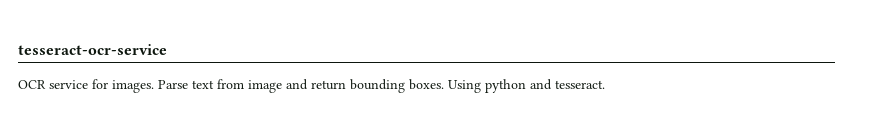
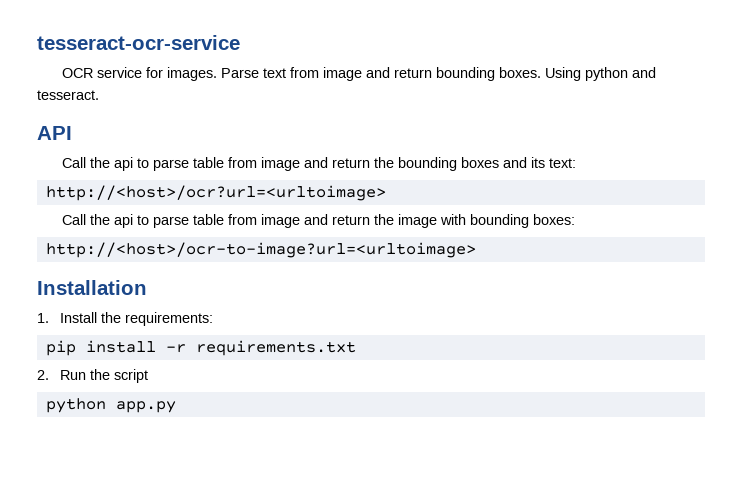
(605, 84) none -> [37,126,72,140] [62,157,577,171] [45,185,386,201] [62,214,576,228] [45,242,476,258] [37,280,147,295] [37,312,213,326] [45,340,356,356] [37,369,148,383] [45,398,176,413] // API // Call the api to parse table from image and return the bounding boxes and its text: // http://<host>/ocr?url=<urltoimage> // Call the api to parse table from image and return the image with bounding boxes: // http://<host>/ocr-to-image?url=<urltoimage> // Installation // 1. Install the requirements: // pip install -r requirements.txt // 2. Run the script // python app.py

